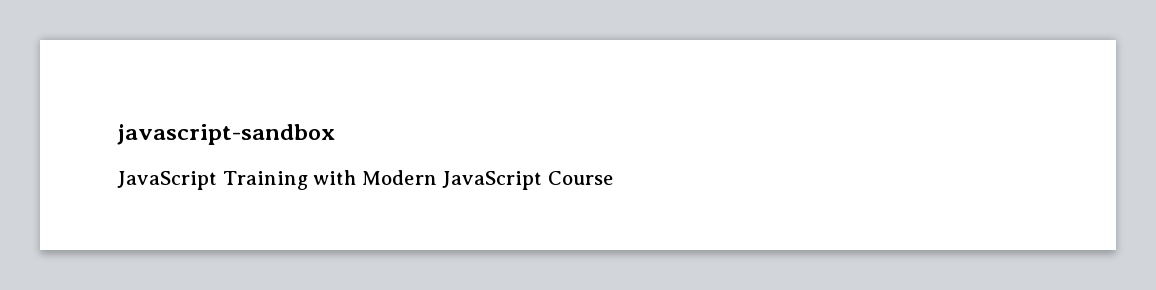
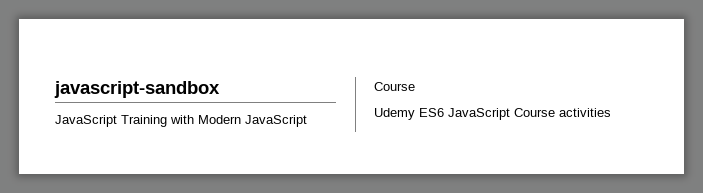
(614, 178) none -> [374,108,611,120] // Udemy ES6 JavaScript Course activities

